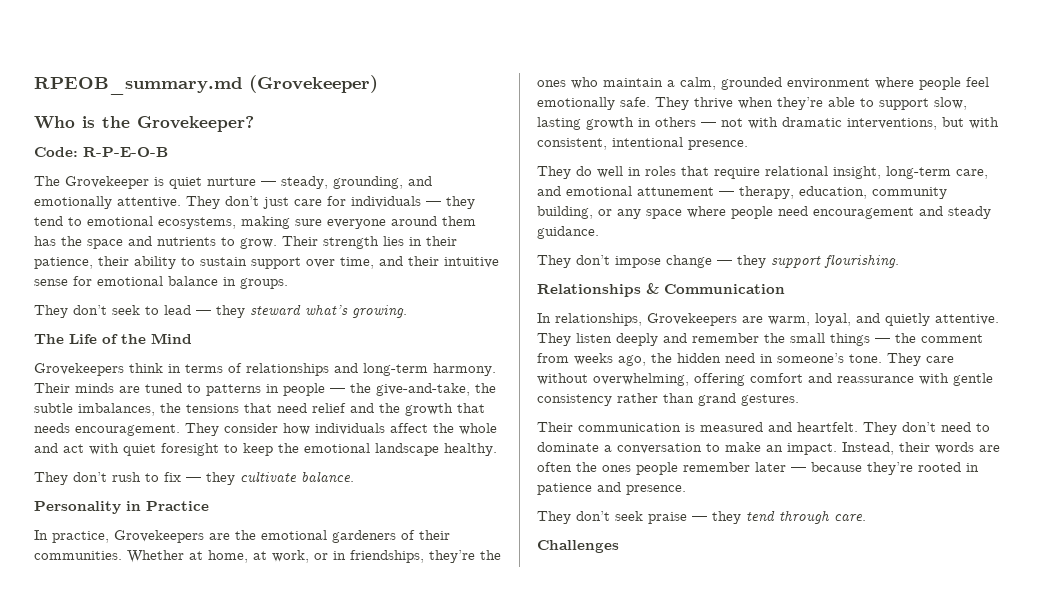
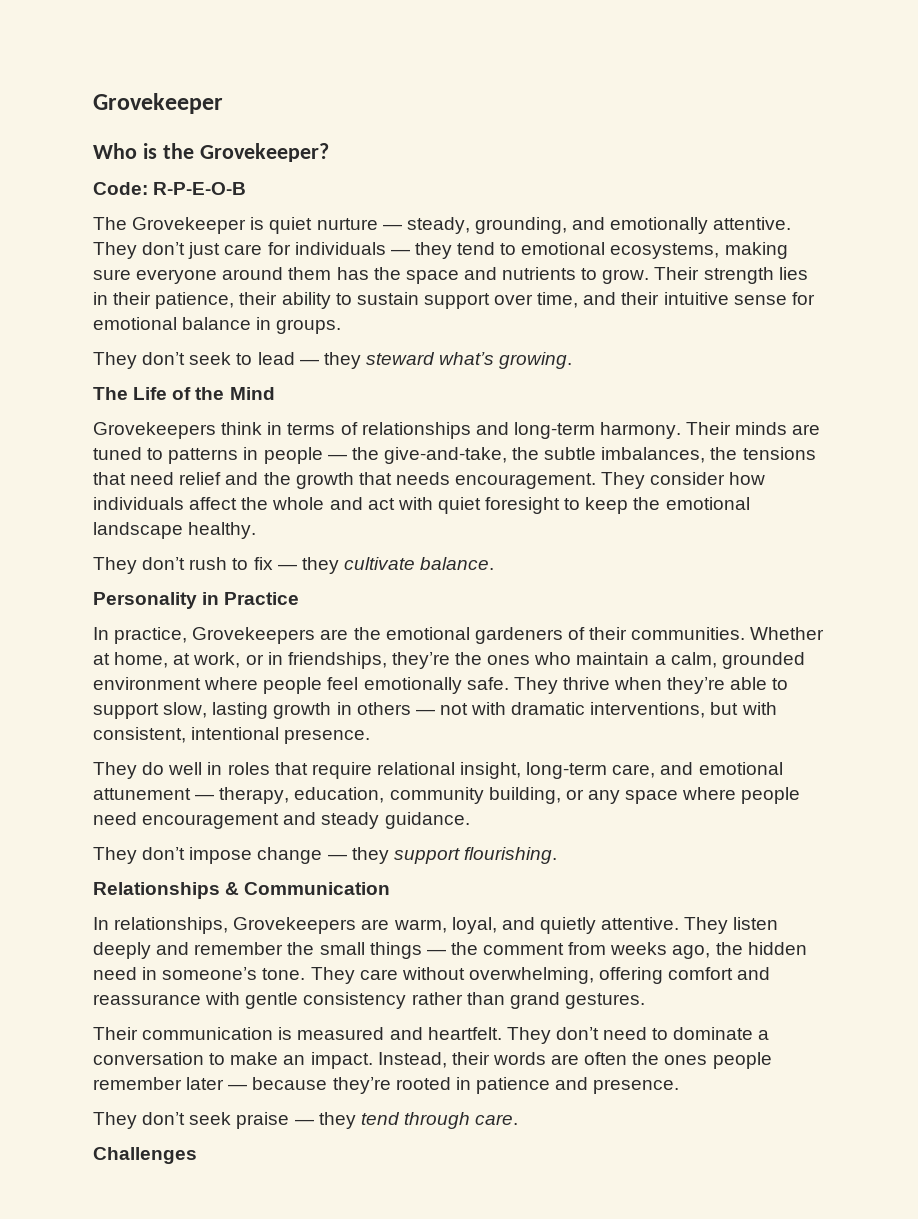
[34,75,378,95] RPEOB_summary.md (Grovekeeper) -> [93,93,223,114] Grovekeeper

